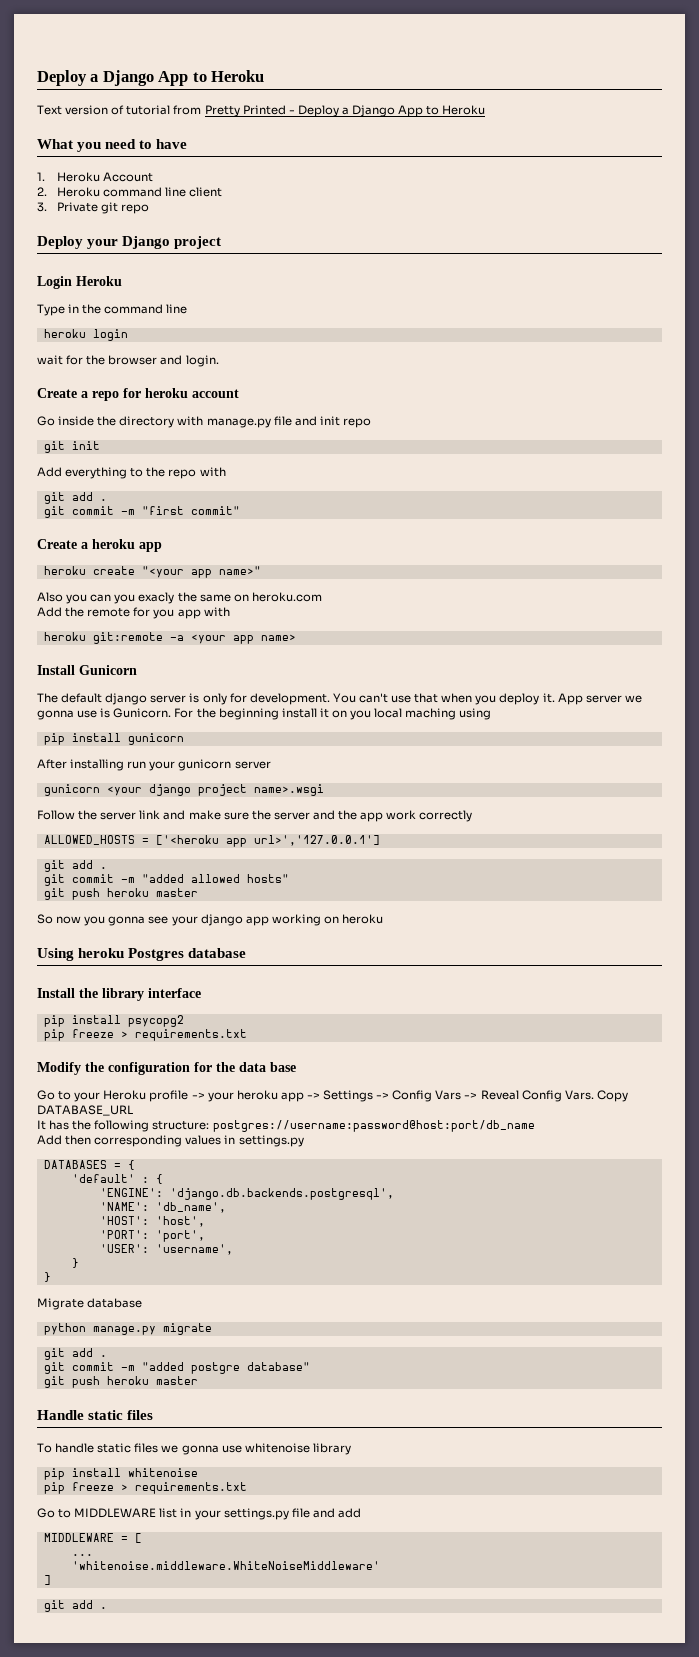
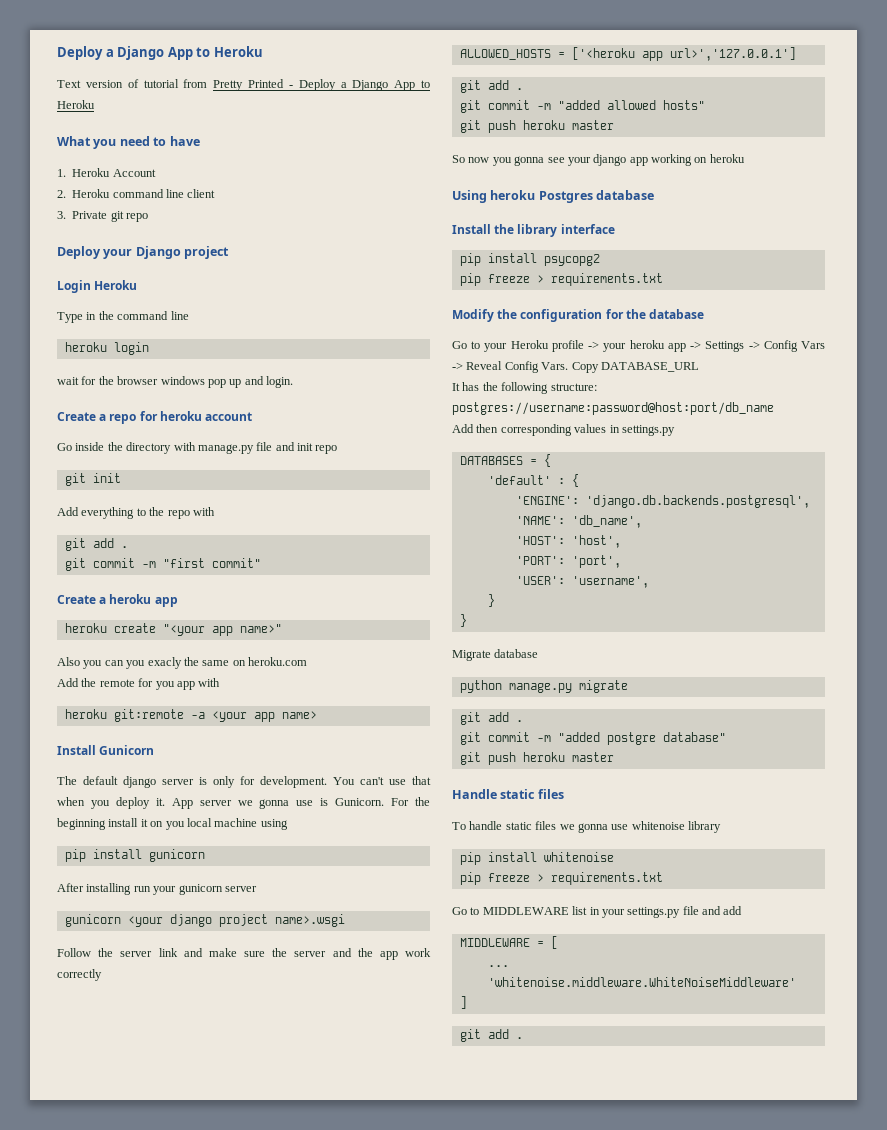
(158, 360) none -> [160,376,242,388] windows pop up
[405,708,457,720] maching -> [214,818,258,827] machine
[239,1062,296,1072] data base -> [649,309,705,319] database

